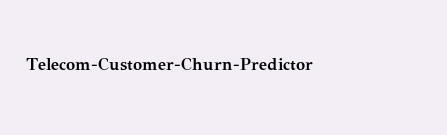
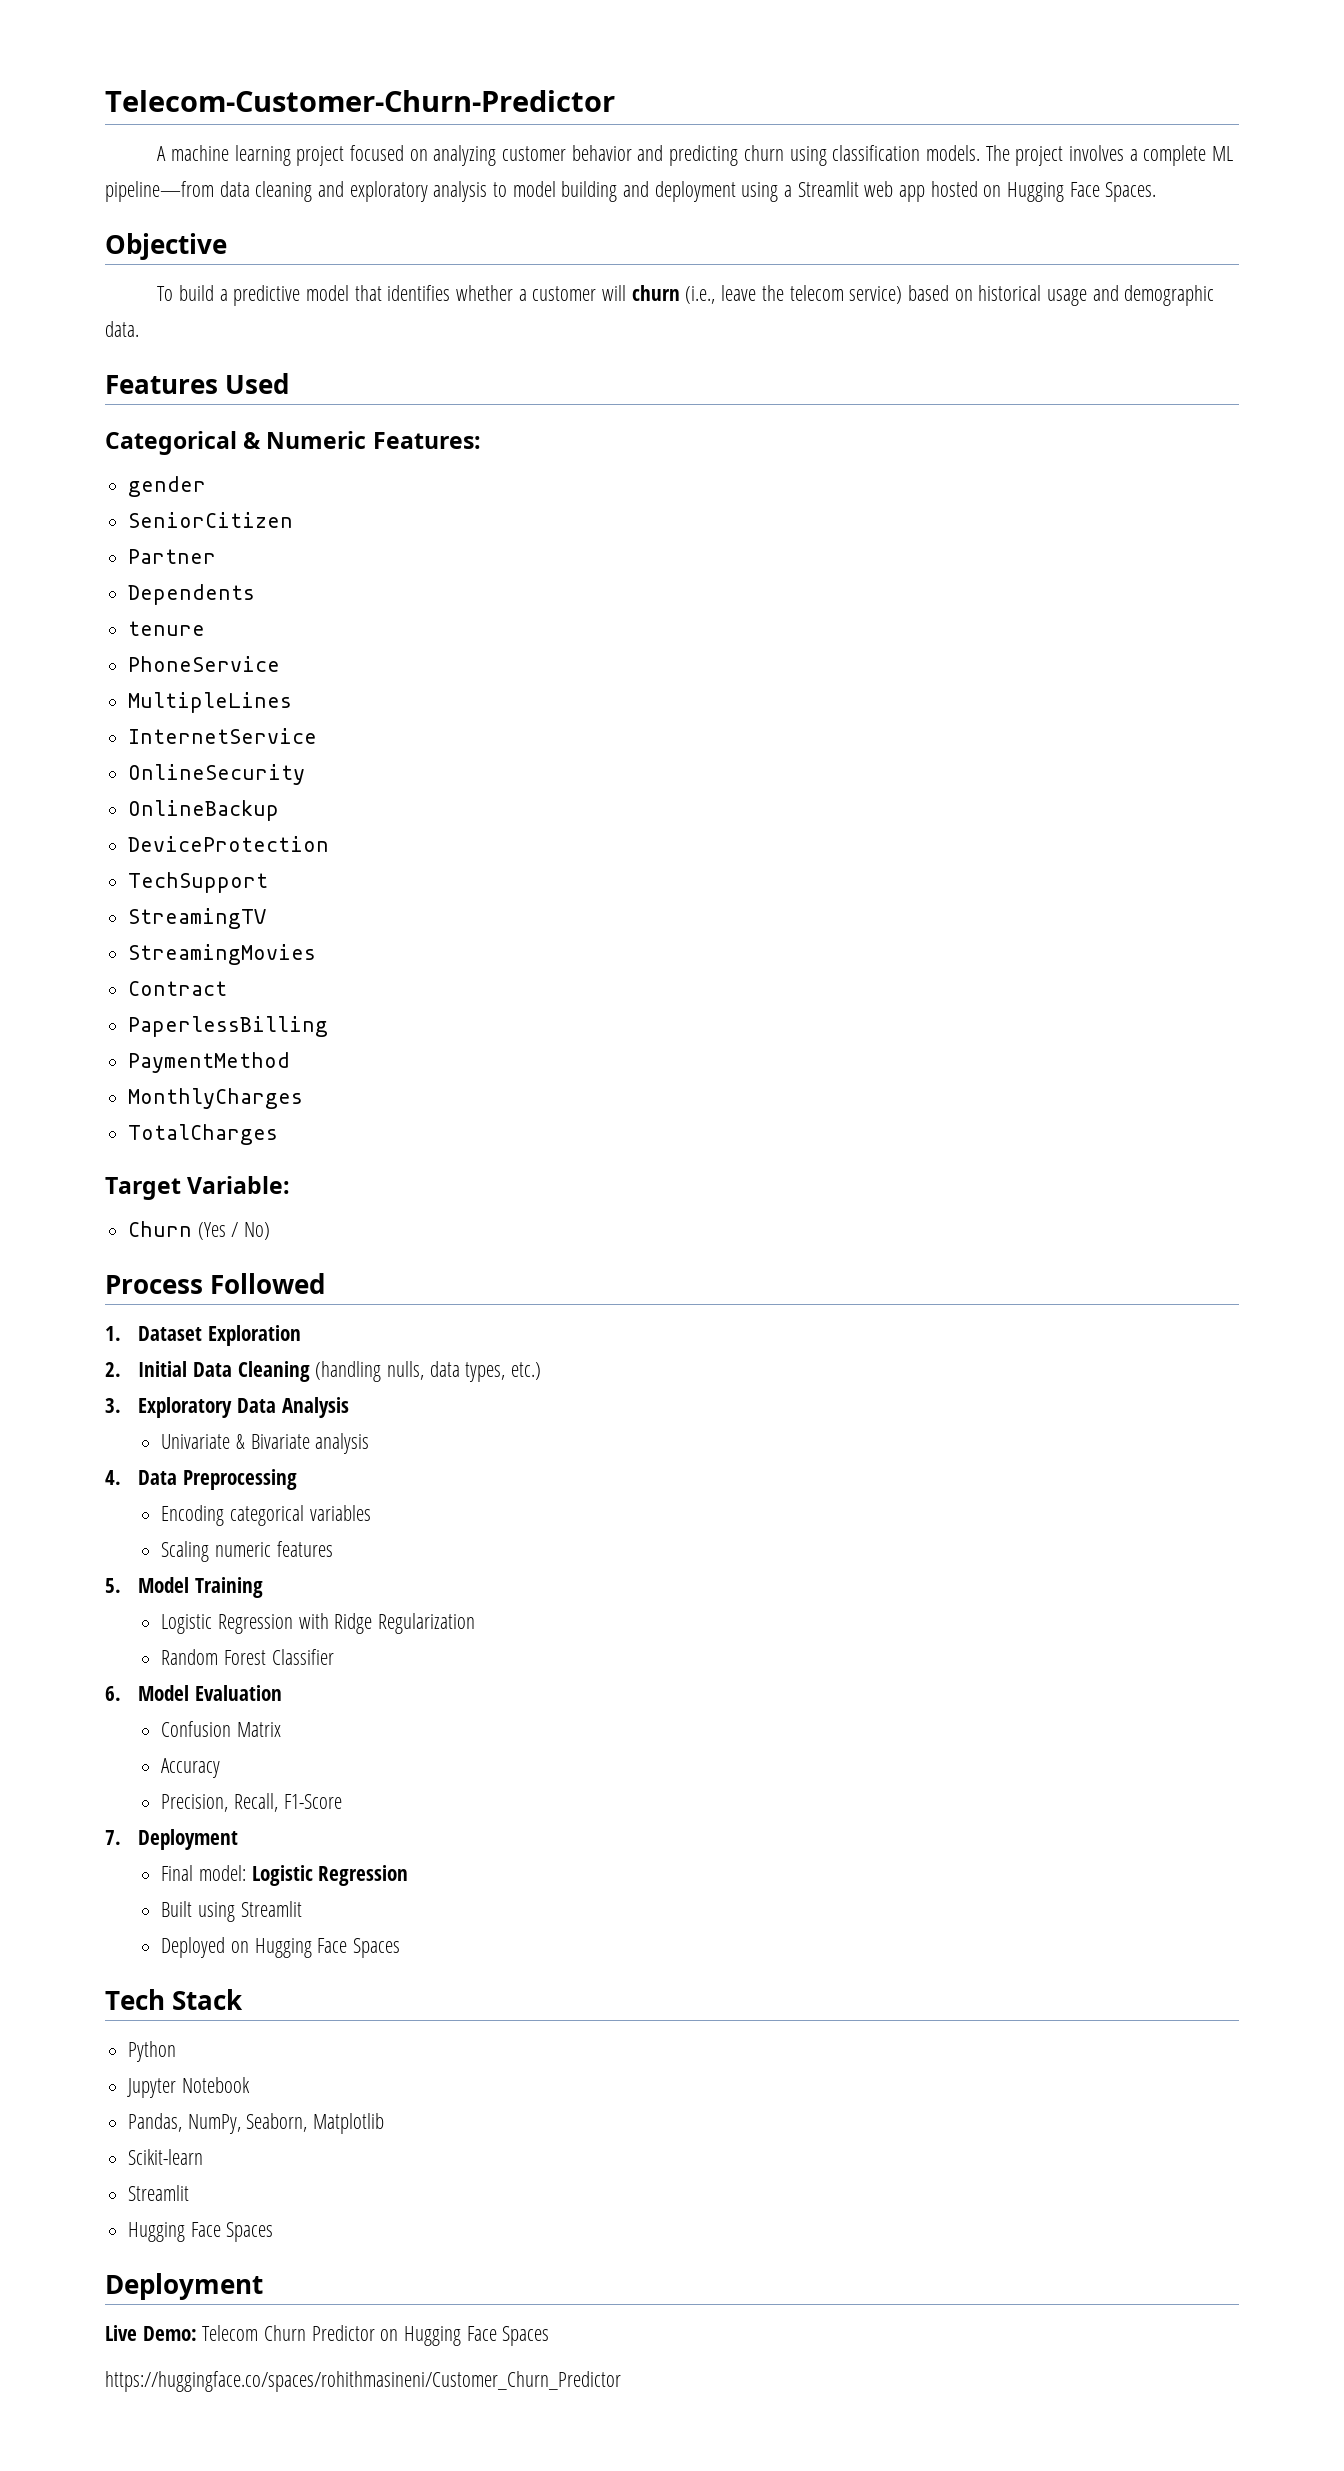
(313, 64) none -> [157,145,1233,166] [105,181,1157,202] [105,233,227,260] [157,285,1215,306] [105,321,139,337] [105,373,290,394] [105,431,481,455] [128,476,207,497] [128,512,294,528] [128,549,217,564] [128,584,256,605] [128,621,206,636] [128,656,281,672] [128,692,293,713] [128,728,318,744] [128,764,306,785] [128,800,280,821] [128,836,330,852] [128,872,269,893] [128,908,267,929] [128,944,317,965] [128,981,228,996] [128,1016,329,1037] [128,1052,291,1073] [128,1088,304,1109] [128,1124,279,1145] [105,1176,291,1200] [128,1221,271,1240] [105,1273,326,1294] [105,1325,301,1346] [105,1361,541,1382] [105,1397,349,1418] [161,1433,370,1454] [105,1469,297,1490] [161,1505,371,1526] [161,1541,333,1562] [105,1577,263,1598] [161,1613,476,1634] [161,1649,334,1665] [105,1685,282,1701] [161,1721,282,1737] [161,1758,221,1778] [161,1793,342,1812] [105,1829,239,1850] [161,1865,409,1886] [161,1901,302,1922] [161,1937,401,1958] [105,1989,244,2010] [128,2041,177,2062] [127,2077,250,2098] [128,2113,385,2134] [128,2149,204,2165] [128,2185,190,2201] [128,2222,274,2242] [105,2273,263,2300] [105,2325,550,2346] [105,2371,621,2392] // A machine learning project focused on analyzing customer behavior and predicting churn using classification models. The project involves a complete ML pipeline—from data cleaning and exploratory analysis to model building and deployment using a Streamlit web app hosted on Hugging Face Spaces. // Objective // To build a predictive model that identifies whether a customer will churn (i.e., leave the telecom service) based on historical usage and demographic data. // Features Used // Categorical & Numeric Features: // gender // SeniorCitizen // Partner // Dependents // tenure // PhoneService // MultipleLines // InternetService // OnlineSecurity // OnlineBackup // DeviceProtection // TechSupport // StreamingTV // StreamingMovies // Contract // PaperlessBilling // PaymentMethod // MonthlyCharges // TotalCharges // Target Variable: // Churn (Yes / No) // Process Followed // 1. Dataset Exploration // 2. Initial Data Cleaning (handling nulls, data types, etc.) // 3. Exploratory Data Analysis // Univariate & Bivariate analysis // 4. Data Preprocessing // Encoding categorical variables // Scaling numeric features // 5. Model Training // Logistic Regression with Ridge Regularization // Random Forest Classifier // 6. Model Evaluation // Confusion Matrix // Accuracy // Precision, Recall, F1-Score // 7. Deployment // Final model: Logistic Regression // Built using Streamlit // Deployed on Hugging Face Spaces // Tech Stack // Python // Jupyter Notebook // Pandas, NumPy, Seaborn, Matplotlib // Scikit-learn // Streamlit // Hugging Face Spaces // Deployment // Live Demo: Telecom Churn Predictor on Hugging Face Spaces // https://huggingface.co/spaces/rohithmasineni/Customer_Churn_Predictor

